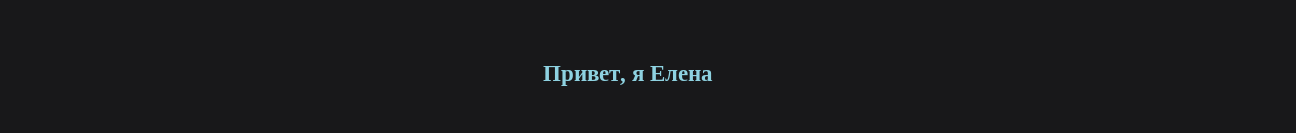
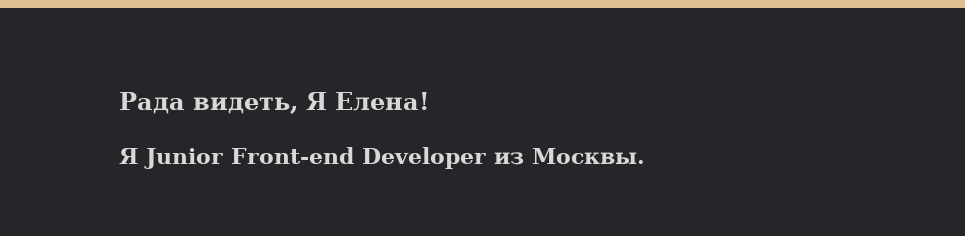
[542,66,714,86] Привет, я Елена -> [119,92,430,114] [119,147,645,169] Рада видеть, Я Елена! // Я Junior Front-end Developer из Москвы.

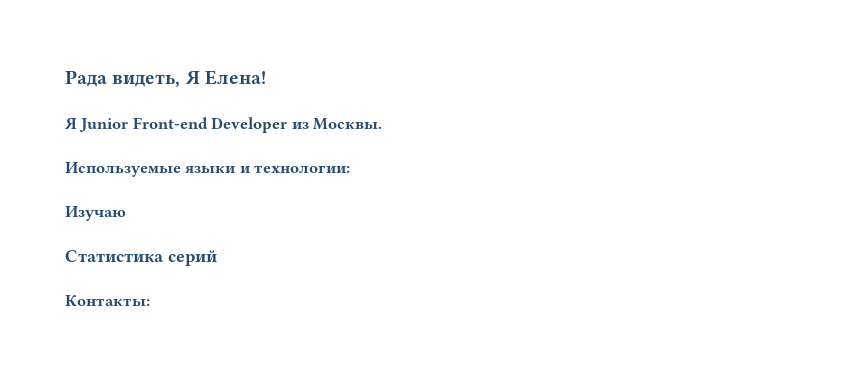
(645, 156) none -> [65,162,351,177] [65,206,126,221] [65,250,218,266] [65,295,150,307] // Используемые языки и технологии: // Изучаю // Статистика серий // Контакты:

